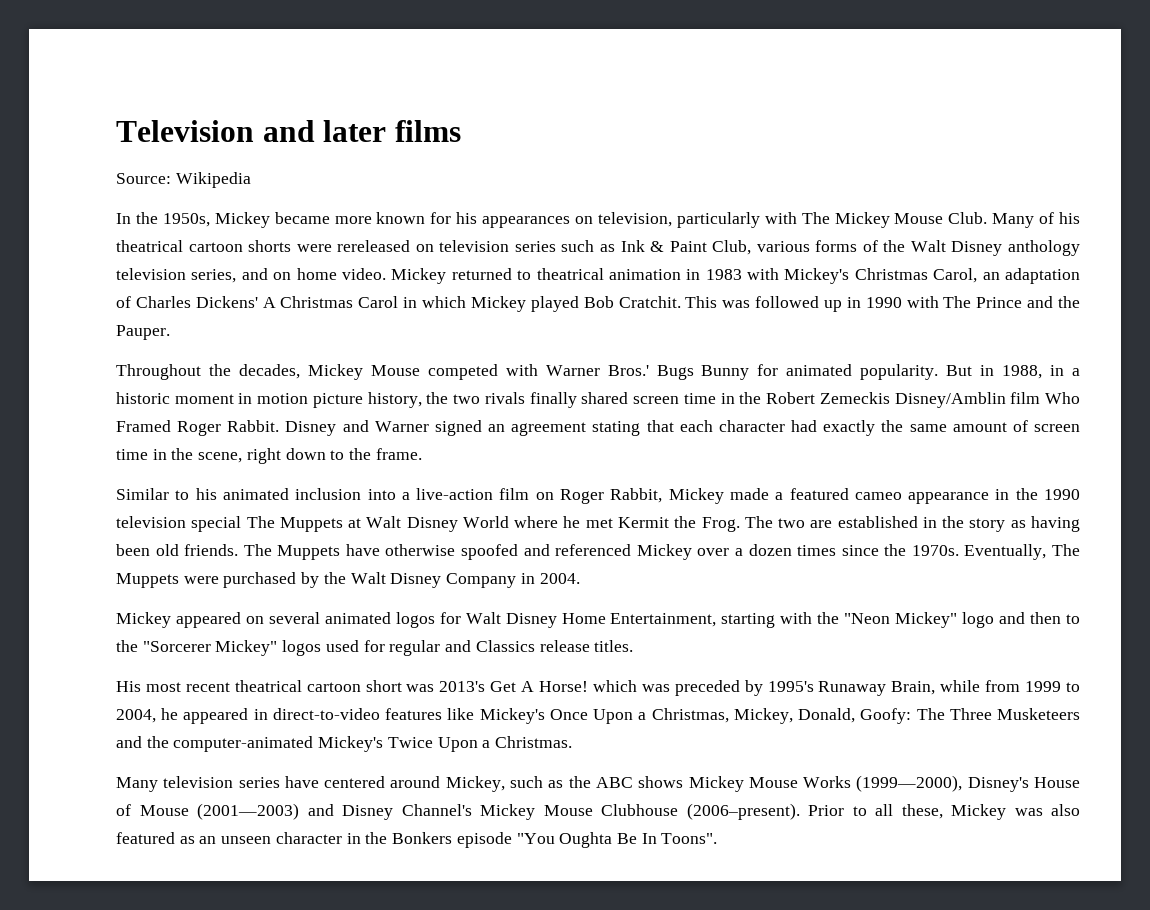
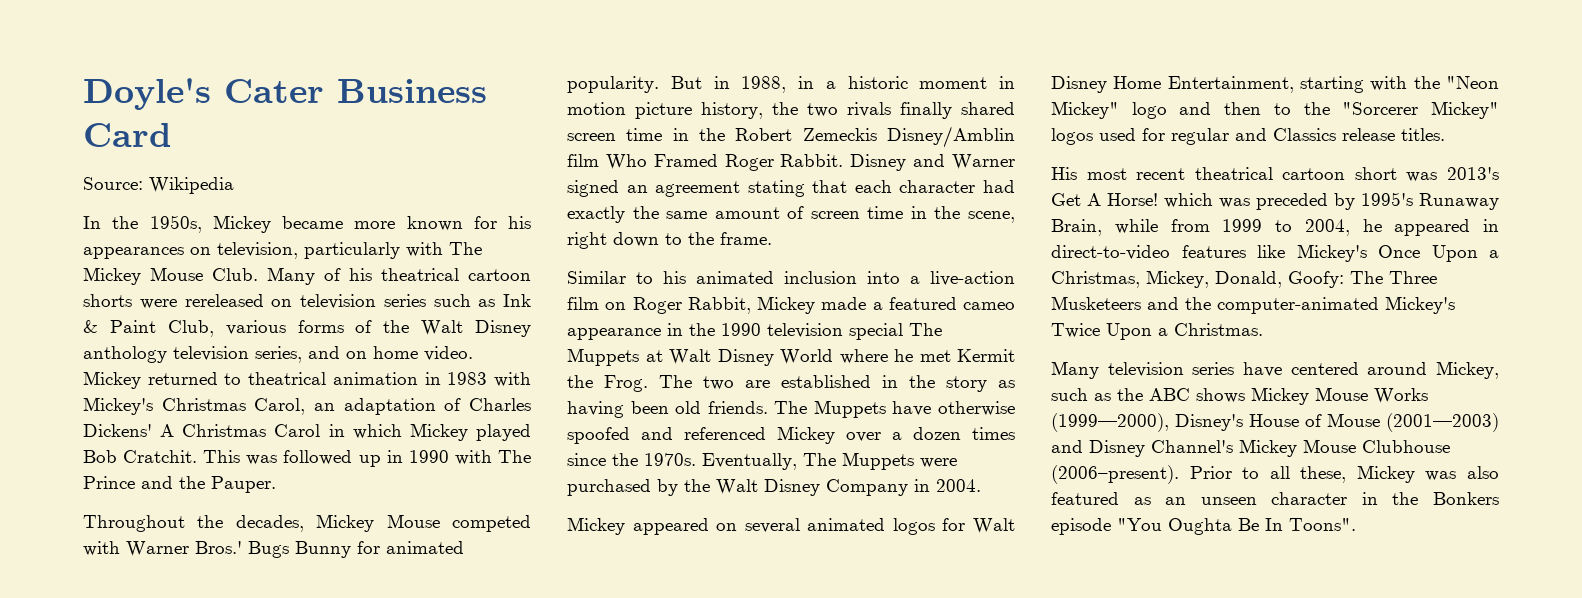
[116,120,461,142] Television and later films -> [83,78,487,110] [83,123,171,147] Doyle's Cater Business Card

